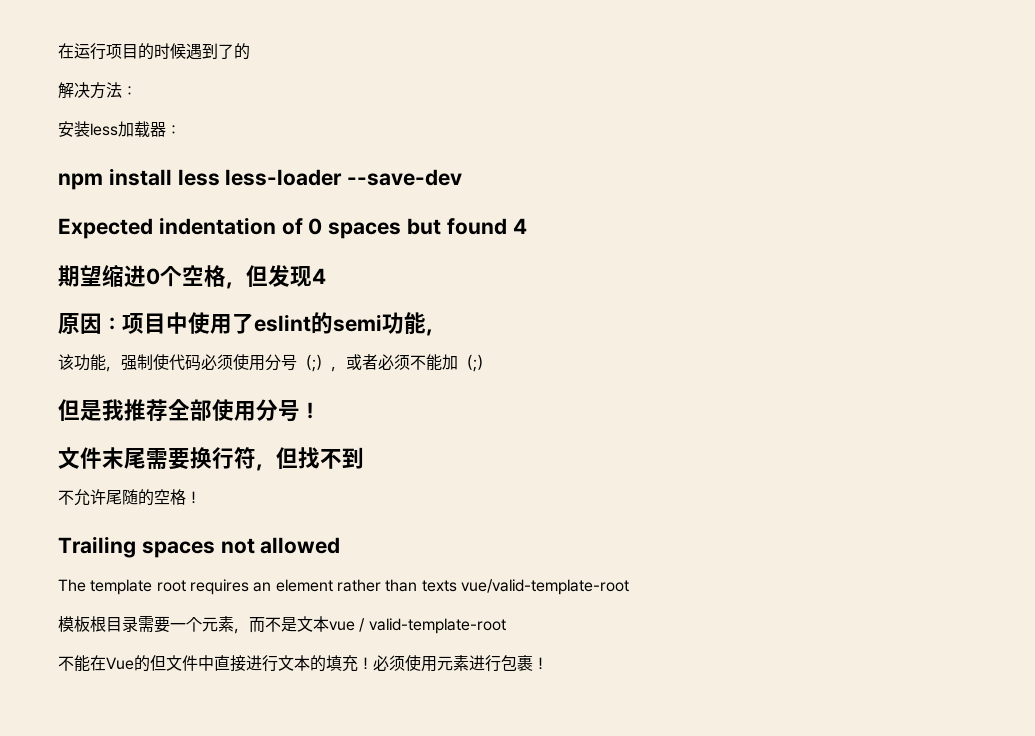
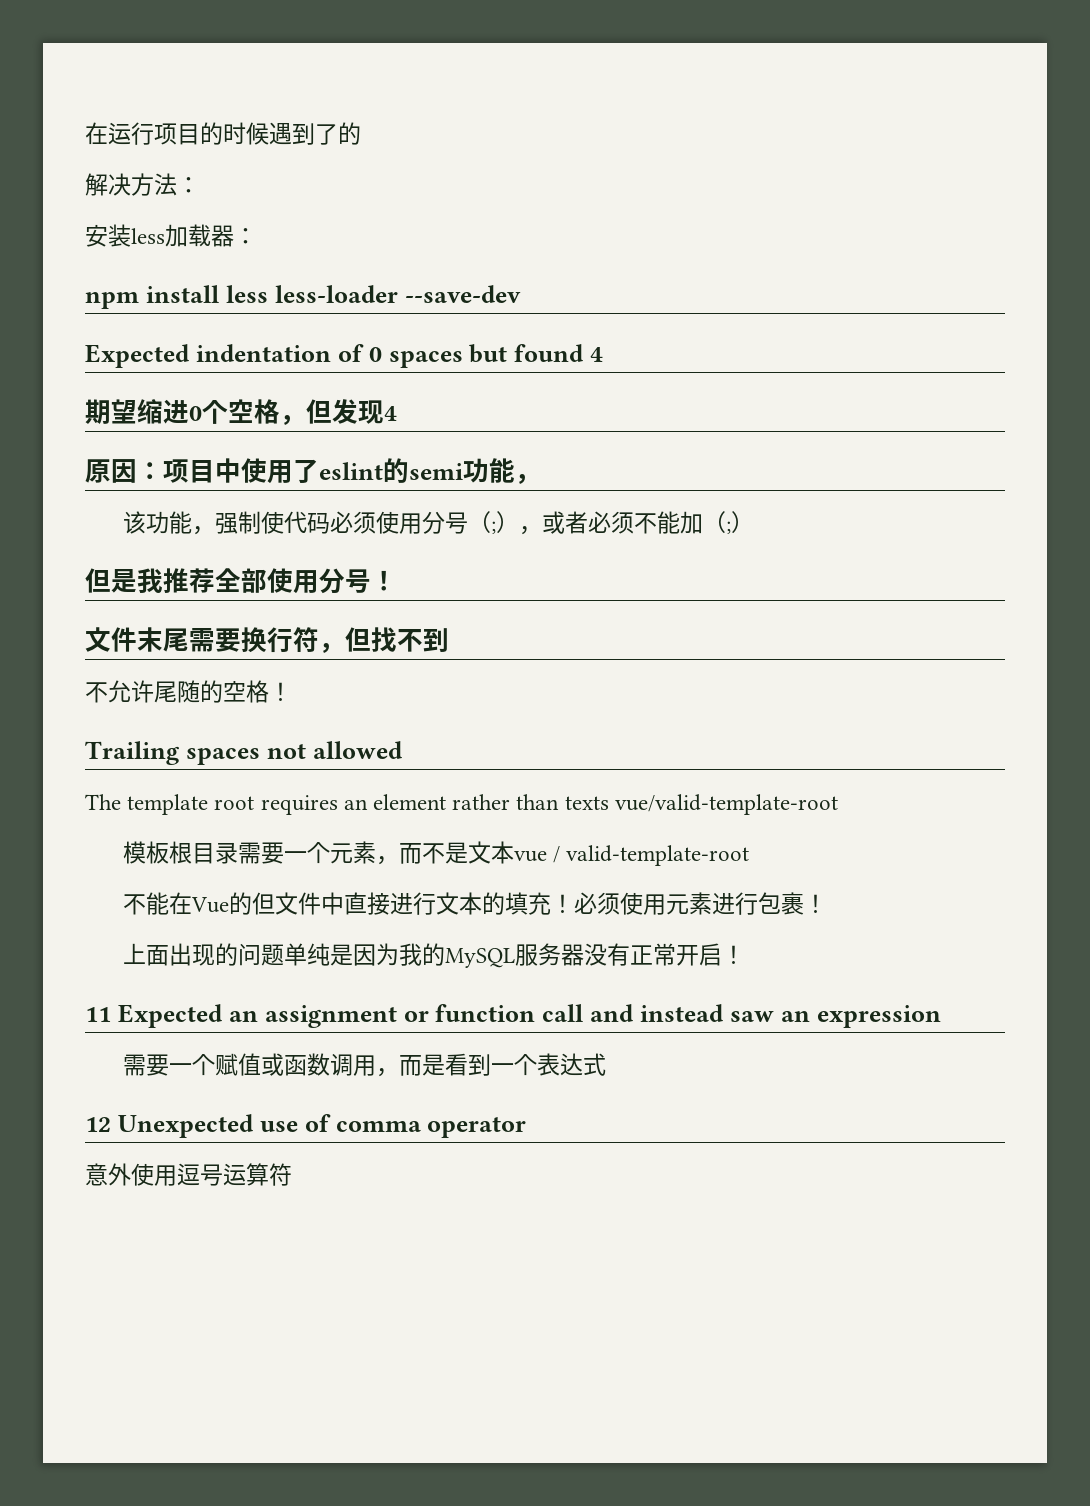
(548, 663) none -> [122,943,745,968] [85,1004,941,1028] [122,1053,606,1077] [85,1114,527,1138] [85,1163,292,1186] // 上面出现的问题单纯是因为我的MySQL服务器没有正常开启！ // 11 Expected an assignment or function call and instead saw an expression // 需要一个赋值或函数调用，而是看到一个表达式 // 12 Unexpected use of comma operator // 意外使用逗号运算符

